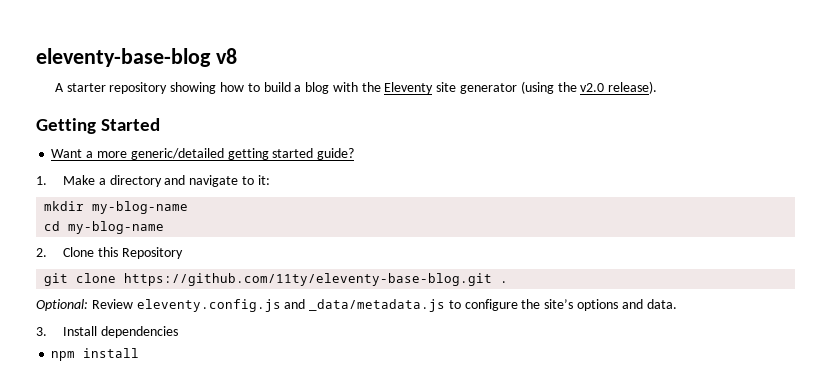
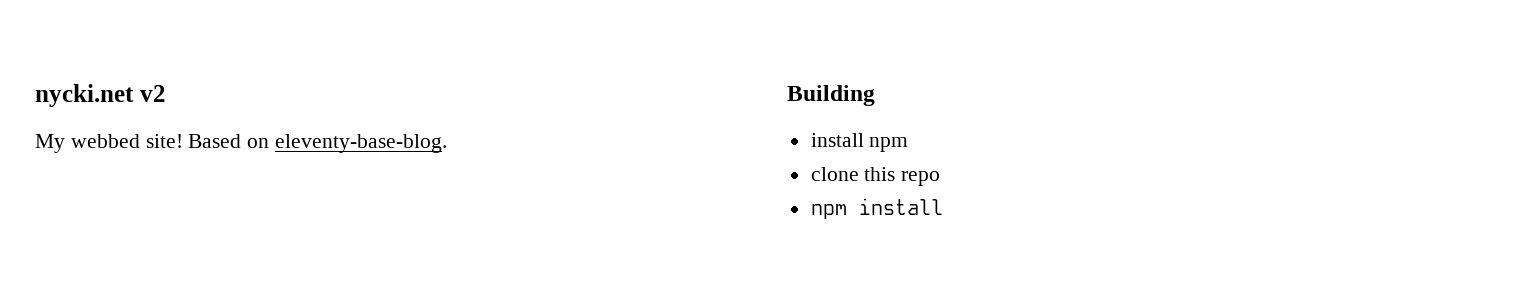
[36,48,237,67] [54,81,658,94] [36,118,161,134] [51,148,355,160] [36,175,270,187] [44,201,189,214] [44,221,165,234] [36,247,183,259] [44,273,509,286] [36,299,677,312] [36,326,178,338] eleventy-base-blog v8 // A starter repository showing how to build a blog with the Eleventy site generator (using the v2.0 release). // Getting Started // Want a more generic/detailed getting started guide? // 1. Make a directory and navigate to it: // mkdir my-blog-name // cd my-blog-name // 2. Clone this Repository // git clone https://github.com/11ty/eleventy-base-blog.git . // Optional: Review eleventy.config.js and _data/metadata.js to configure the site’s options and data. // 3. Install dependencies -> [35,84,166,107] [35,134,448,153] [787,85,875,106] [810,133,909,152] [810,167,941,186] nycki.net v2 // My webbed site! Based on eleventy-base-blog. // Building // install npm // clone this repo

